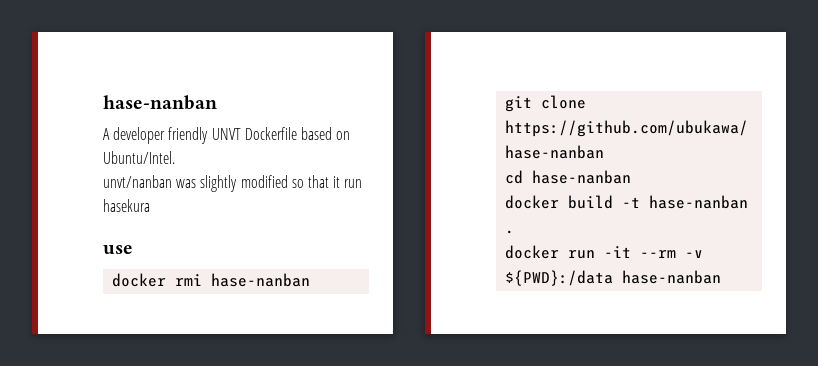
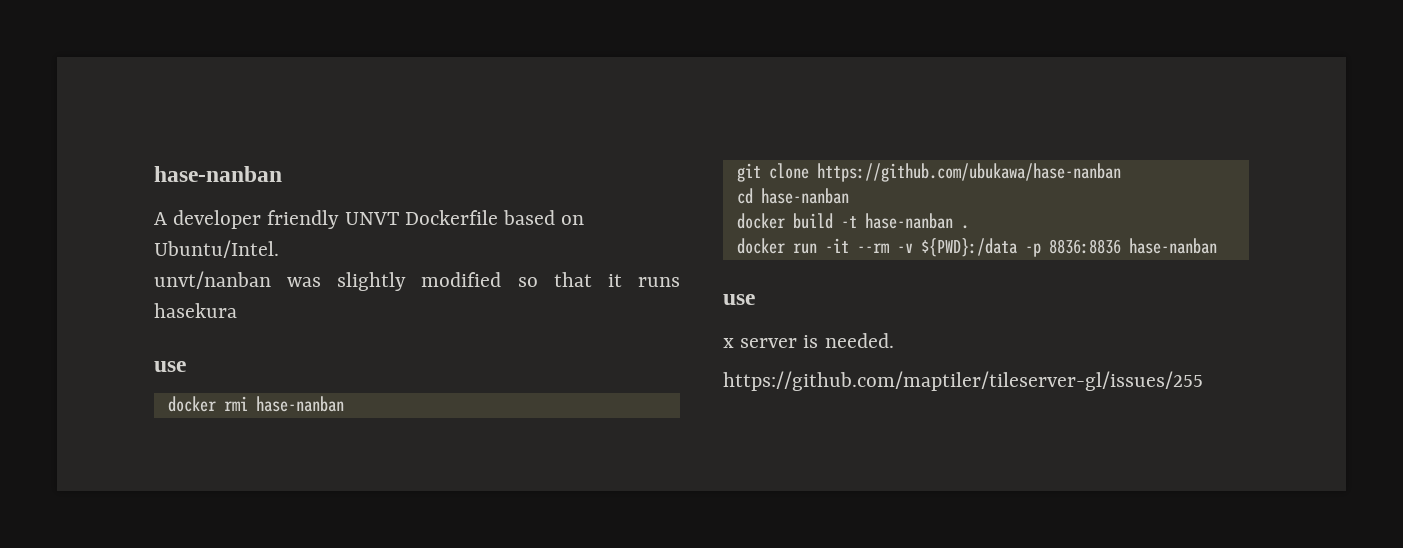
[344,179,363,188] run -> [637,277,680,287] runs
[622,270,722,284] hase-nanban -> [1024,238,1217,257] [723,294,755,305] [723,333,894,348] [723,371,1203,391] -p 8836:8836 hase-nanban // use // x server is needed. // https://github.com/maptiler/tileserver-gl/issues/255

